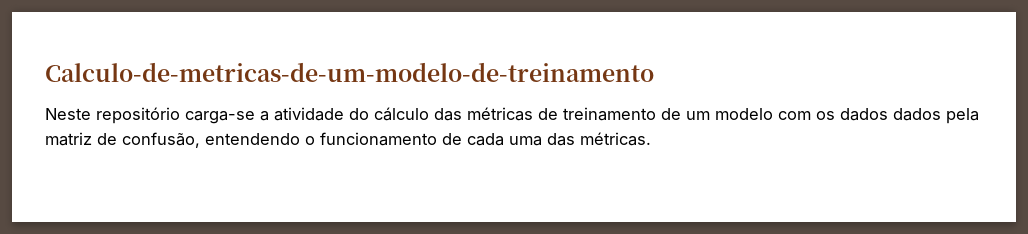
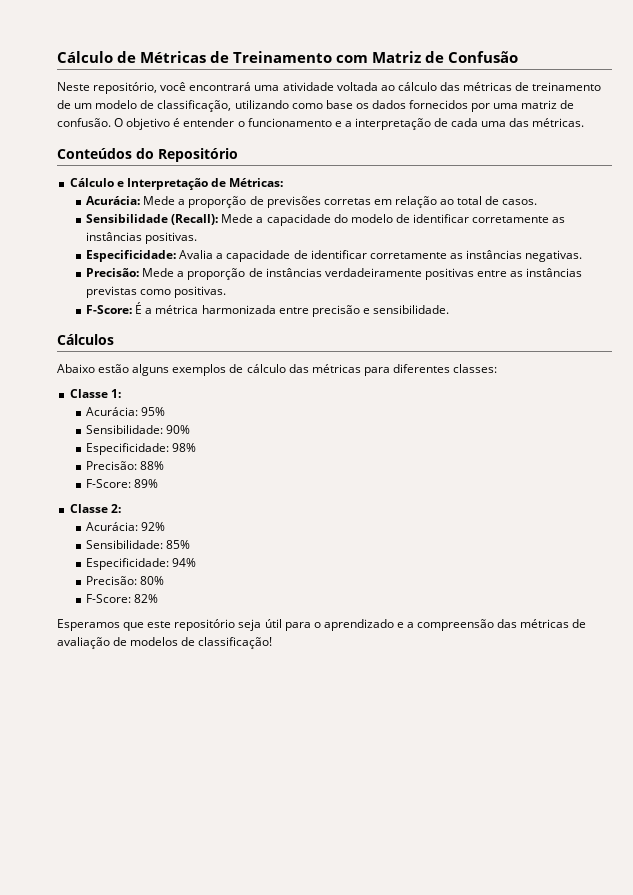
[45,62,654,82] [45,107,369,124] Calculo-de-metricas-de-um-modelo-de-treinamento // Neste repositório carga-se a atividade do -> [57,51,518,63] [57,82,395,94] Cálculo de Métricas de Treinamento com Matriz de Confusão // Neste repositório, você encontrará uma atividade voltada ao
[778,108,979,124] [45,132,437,148] com os dados dados pela matriz de confusão, entendendo o funcionamento -> [140,100,575,112] [57,118,431,130] de classificação, utilizando como base os dados fornecidos por uma matriz de confusão. O objetivo é entender o funcionamento e a interpretação
(651, 139) none -> [57,148,238,162] [69,178,284,190] [86,196,538,208] [86,214,566,226] [86,232,198,244] [86,250,583,262] [86,268,583,280] [86,286,227,298] [86,302,449,317] [57,334,114,345] [57,364,498,376] [69,389,121,398] [86,407,166,416] [86,425,191,434] [86,443,197,455] [86,461,165,470] [86,479,159,488] [69,504,121,513] [86,522,166,531] [86,540,191,549] [86,558,197,570] [86,576,165,585] [86,594,159,603] [57,619,587,631] [57,637,273,649] // Conteúdos do Repositório // Cálculo e Interpretação de Métricas: // Acurácia: Mede a proporção de previsões corretas em relação ao total de casos. // Sensibilidade (Recall): Mede a capacidade do modelo de identificar corretamente as instâncias positivas. // Especificidade: Avalia a capacidade de identificar corretamente as instâncias negativas. // Precisão: Mede a proporção de instâncias verdadeiramente positivas entre as instâncias previstas como positivas. // F-Score: É a métrica harmonizada entre precisão e sensibilidade. // Cálculos // Abaixo estão alguns exemplos de cálculo das métricas para diferentes classes: // Classe 1: // Acurácia: 95% // Sensibilidade: 90% // Especificidade: 98% // Precisão: 88% // F-Score: 89% // Classe 2: // Acurácia: 92% // Sensibilidade: 85% // Especificidade: 94% // Precisão: 80% // F-Score: 82% // Esperamos que este repositório seja útil para o aprendizado e a compreensão das métricas de avaliação de modelos de classificação!

